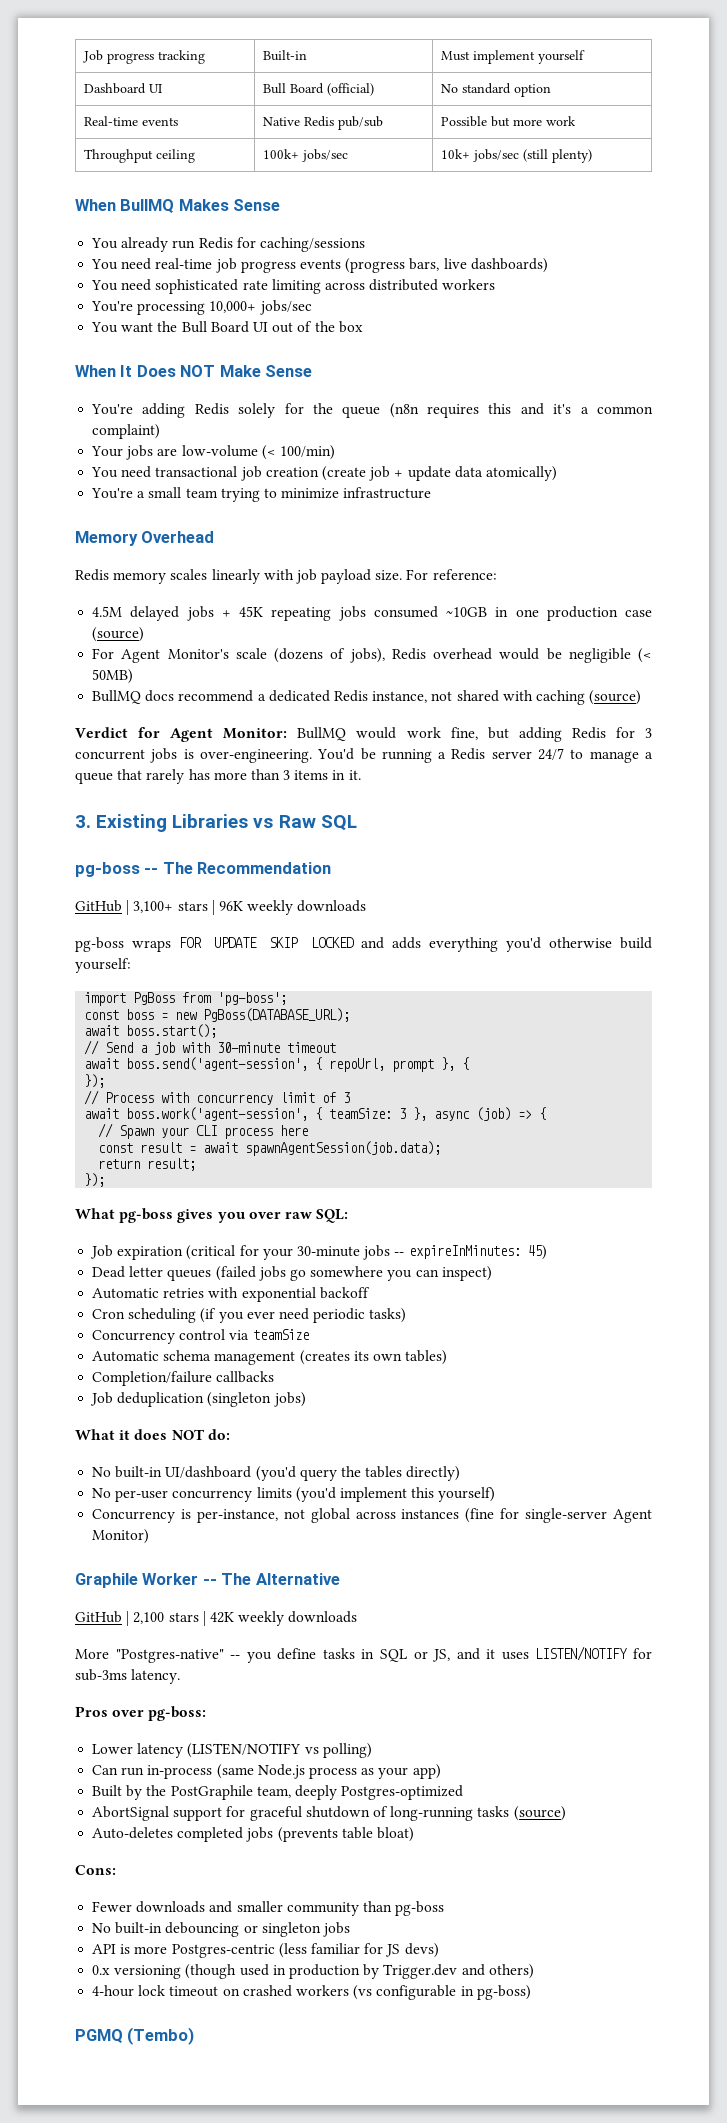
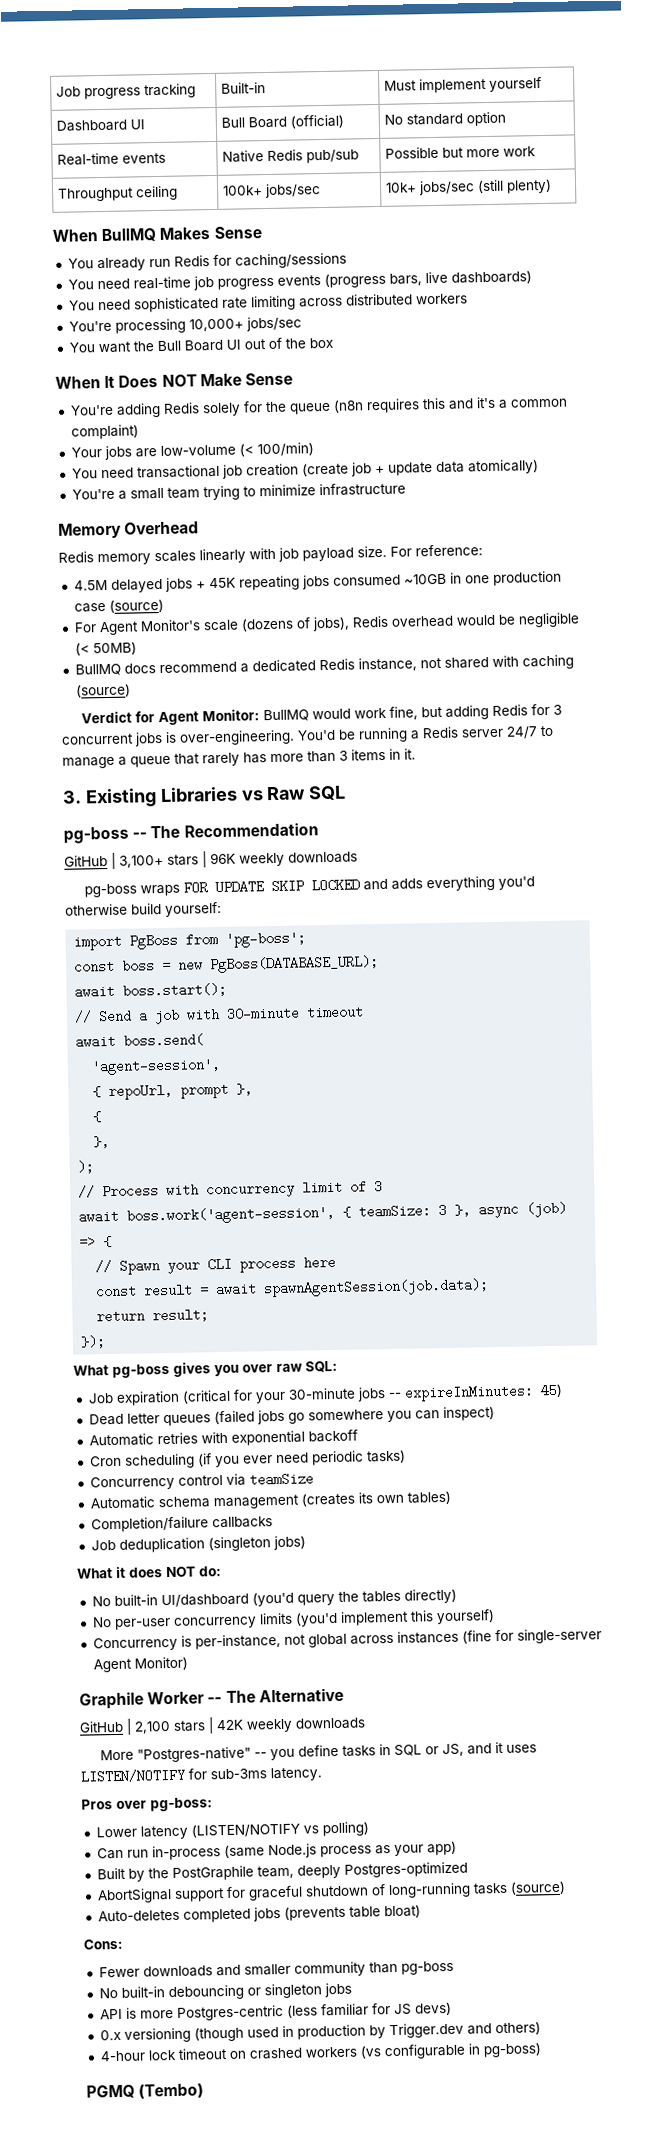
[126,1057,309,1071] boss.send('agent-session', -> [123,1033,205,1048] [91,1057,222,1076] boss.send( // 'agent-session', //
[462,1057,470,1070] [84,1074,106,1088] { // }); -> [92,1111,102,1123] [93,1135,111,1149] [77,1160,95,1174] // { // }, // );

